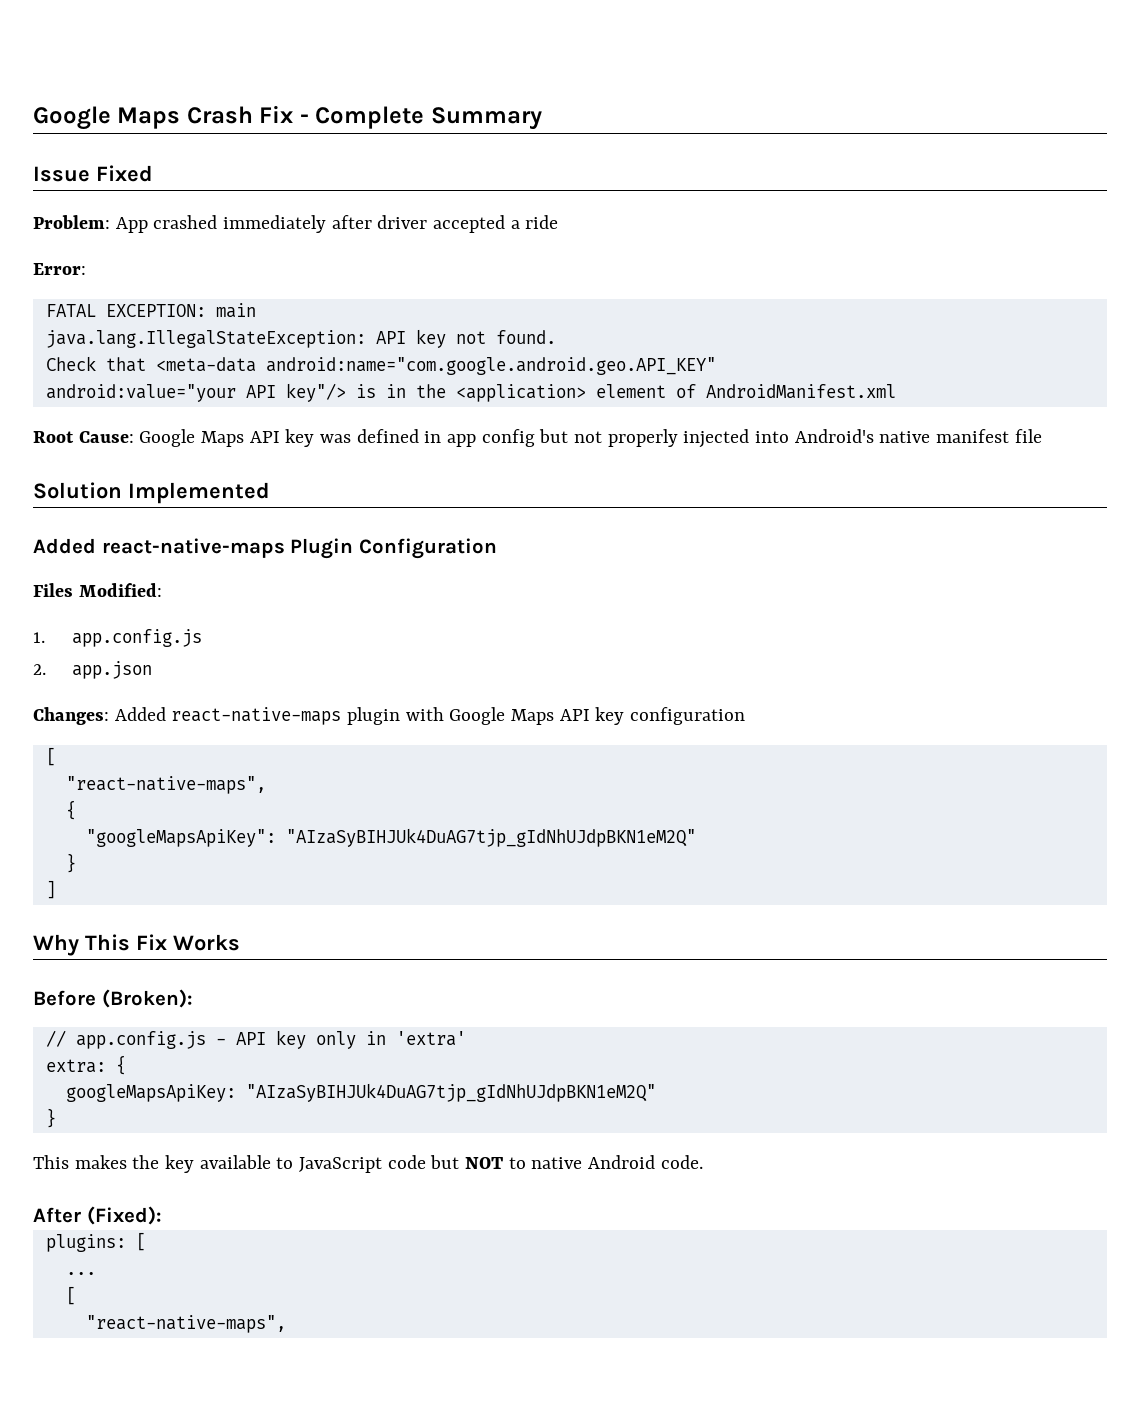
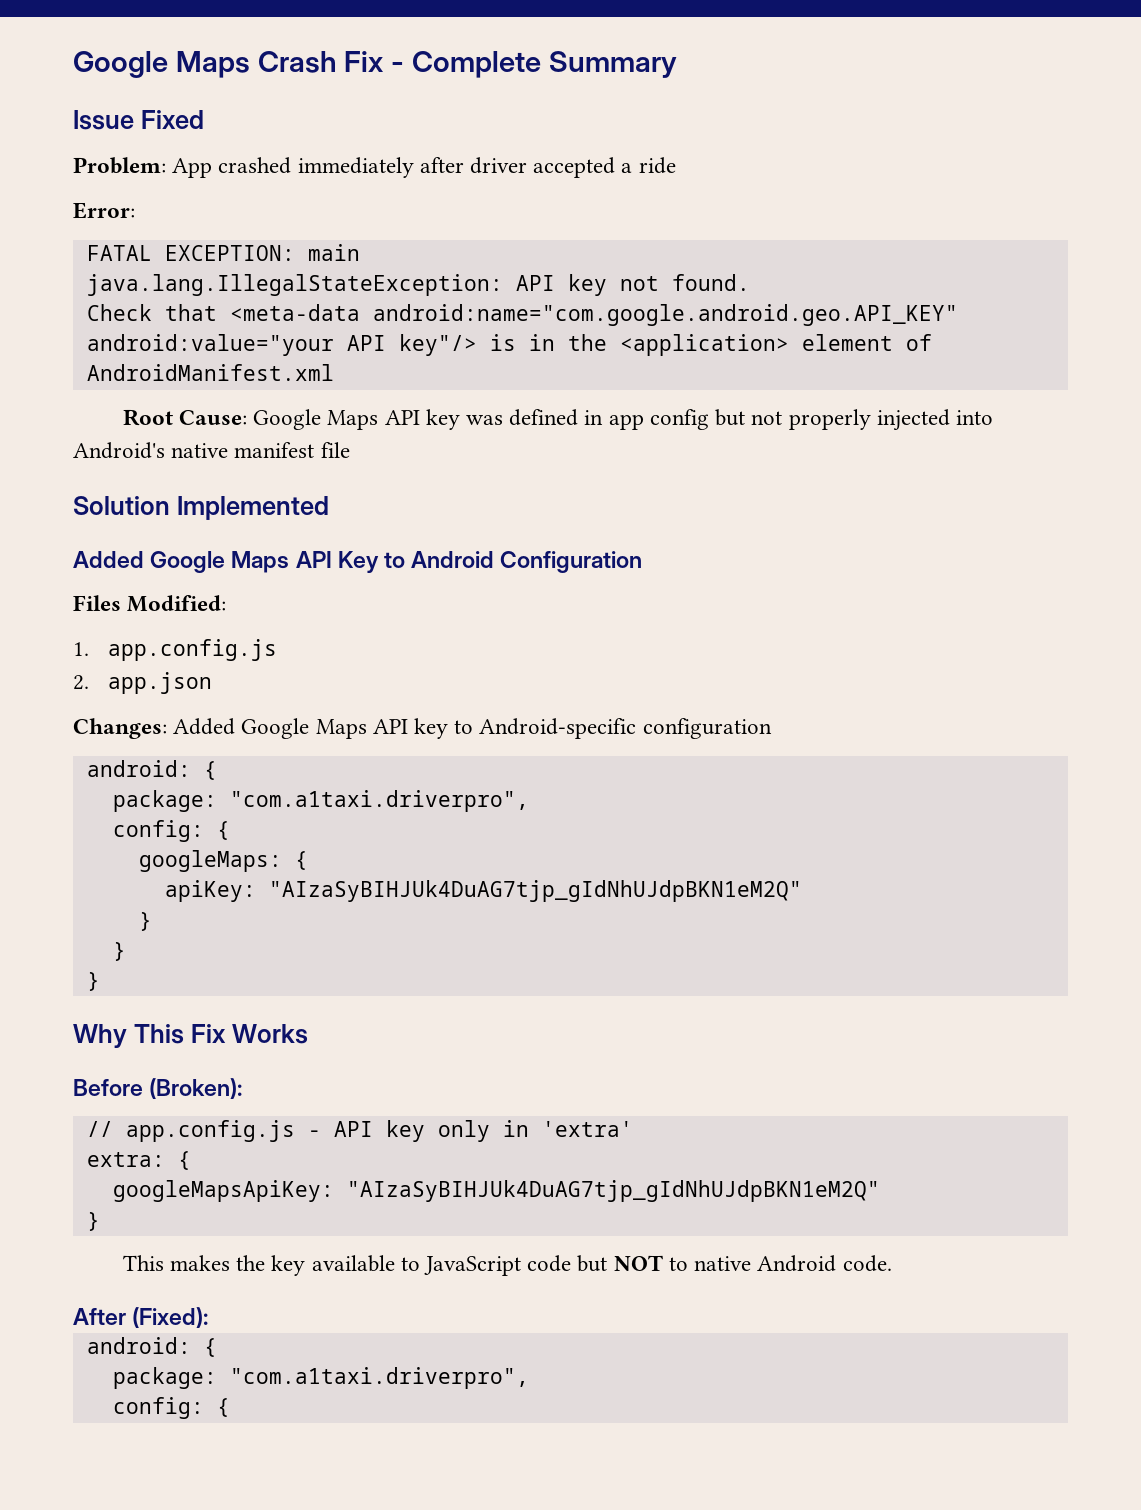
[101,538,354,559] react-native-maps Plugin -> [150,551,495,573] Google Maps API Key to Android
[171,707,625,725] react-native-maps plugin with Google Maps API key -> [241,718,637,739] Google Maps API key to Android-specific
[45,747,56,766] [65,776,266,794] [65,800,76,820] [85,828,696,847] [65,853,76,873] [45,880,56,899] [ // "react-native-maps", // { // "googleMapsApiKey": "AIzaSyBIHJUk4DuAG7tjp_gIdNhUJdpBKN1eM2Q" // } // ] -> [86,760,217,780] [112,790,529,812] [112,820,230,842] [138,850,308,872] [164,880,802,902] [138,912,152,931] [112,942,126,961] [86,972,100,991] android: { // package: "com.a1taxi.driverpro", // config: { // googleMaps: { // apiKey: "AIzaSyBIHJUk4DuAG7tjp_gIdNhUJdpBKN1eM2Q" // } // } // }
[45,1232,146,1252] [65,1272,96,1275] [65,1286,76,1305] [85,1315,286,1333] plugins: [ // ... // [ // "react-native-maps", -> [86,1337,217,1357] [112,1367,529,1389] [112,1397,230,1419] android: { // package: "com.a1taxi.driverpro", // config: {

